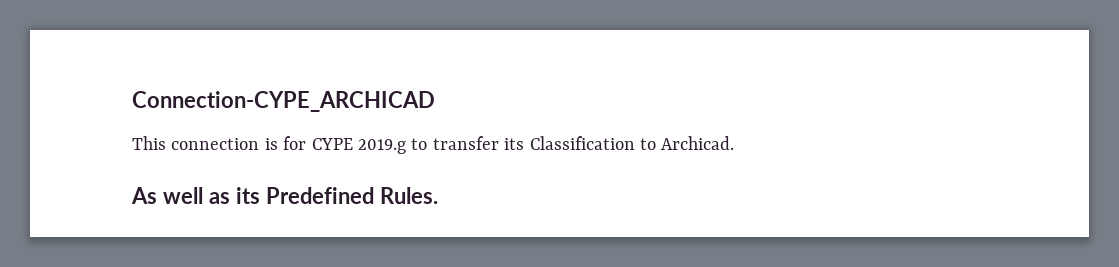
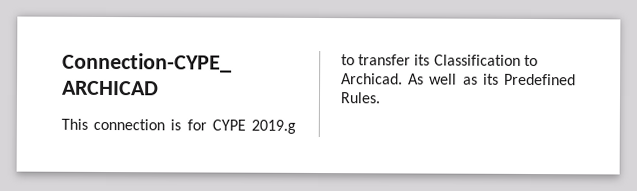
(735, 143) // -> (403, 79) none

